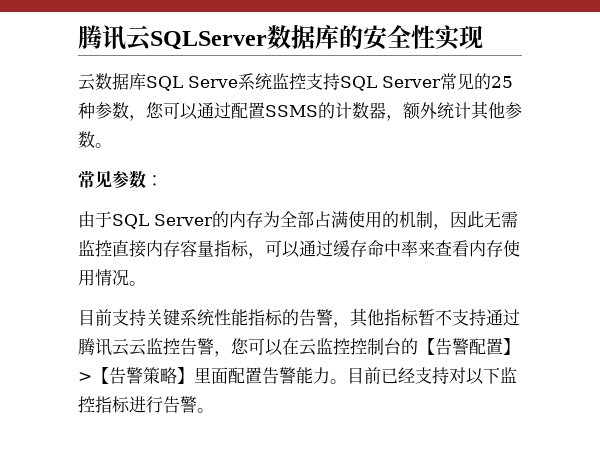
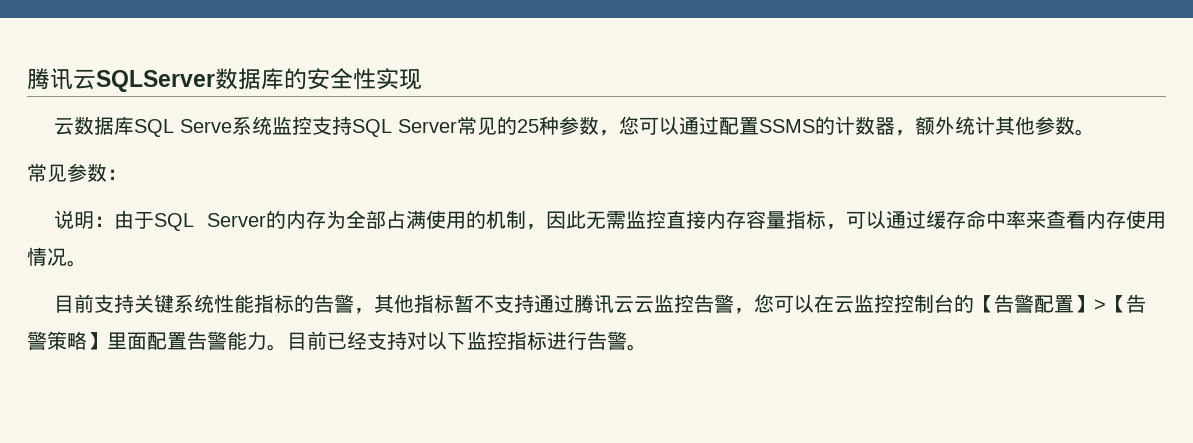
(163, 180) none -> [54,210,115,229] 说明：

